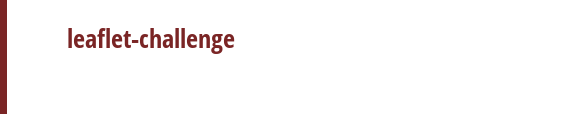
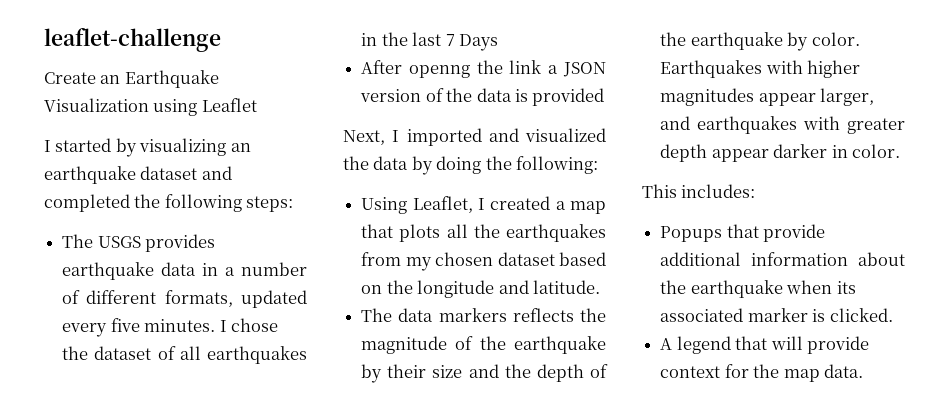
(235, 41) none -> [44,70,219,88] [44,98,257,116] [44,138,251,157] [44,166,232,184] [44,194,294,212] [62,234,216,252] [62,262,307,280] [62,290,307,308] [62,318,278,337] [62,346,307,364] [361,32,498,51] [361,60,606,78] [360,88,605,106] [343,128,606,146] [343,156,599,175] [361,196,606,214] [361,224,606,242] [361,252,606,271] [361,280,600,298] [361,308,606,322] [361,336,606,354] [361,364,608,383] [660,32,860,51] [660,60,861,78] [660,88,875,106] [660,116,905,134] [660,144,900,162] [642,184,756,198] [660,224,826,242] [660,252,905,266] [660,280,856,298] [660,308,893,322] [660,336,869,354] [660,364,863,382] // Create an Earthquake Visualization using Leaflet // I started by visualizing an earthquake dataset and completed the following steps: // The USGS provides earthquake data in a number of different formats, updated every five minutes. I chose the dataset of all earthquakes in the last 7 Days // After openng the link a JSON version of the data is provided // Next, I imported and visualized the data by doing the following: // Using Leaflet, I created a map that plots all the earthquakes from my chosen dataset based on the longitude and latitude. // The data markers reflects the magnitude of the earthquake by their size and the depth of the earthquake by color. Earthquakes with higher magnitudes appear larger, and earthquakes with greater depth appear darker in color. // This includes: // Popups that provide additional information about the earthquake when its associated marker is clicked. // A legend that will provide context for the map data.

